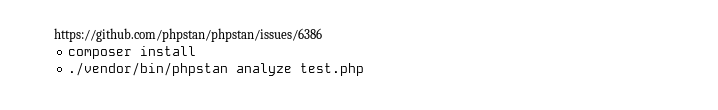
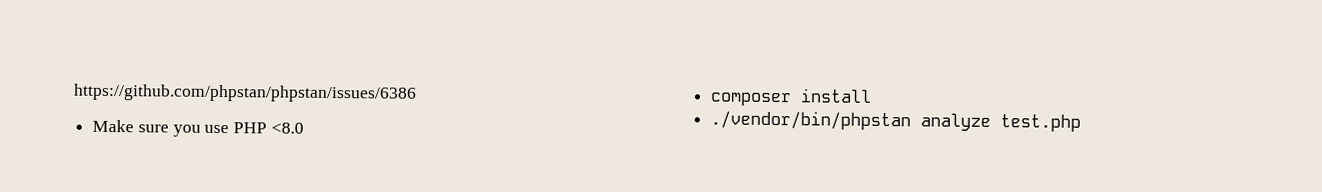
(322, 35) none -> [92,119,304,137] // Make sure you use PHP <8.0

